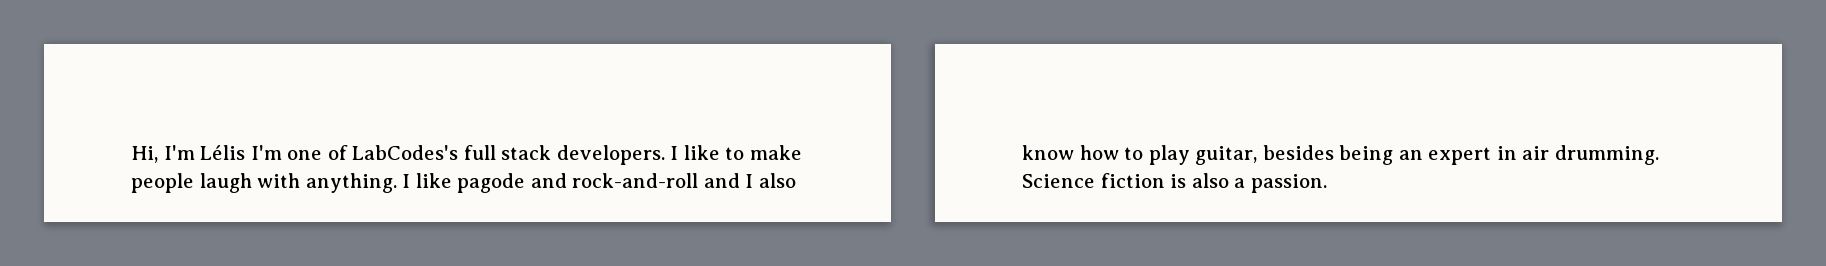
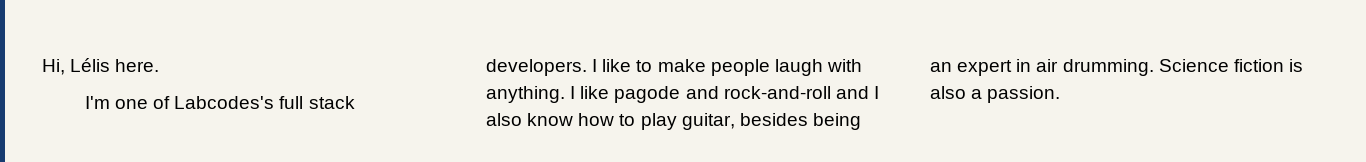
[163,145,246,160] I'm Lélis -> [70,58,160,72] Lélis here. //
[352,145,459,160] LabCodes's -> [174,96,275,109] Labcodes's

